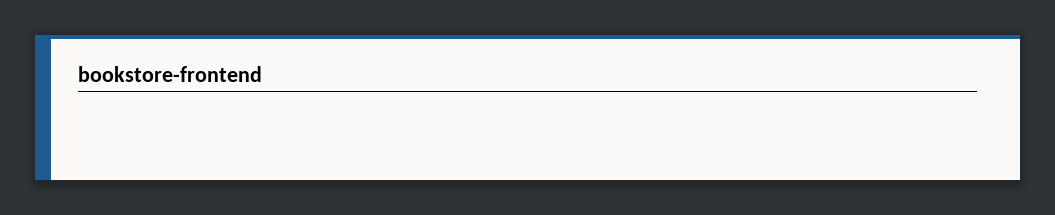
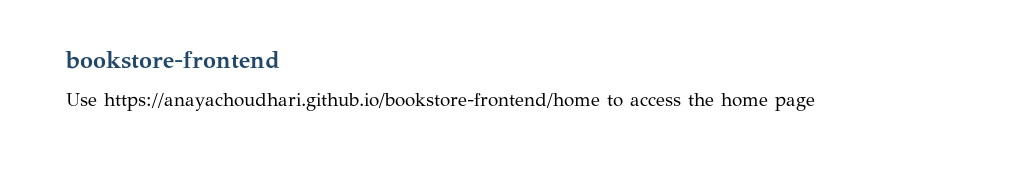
(262, 74) none -> [66,93,815,111] // Use https://anayachoudhari.github.io/bookstore-frontend/home to access the home page

